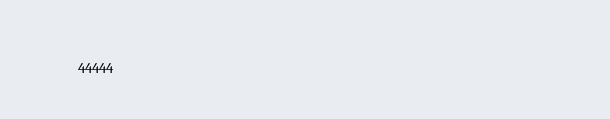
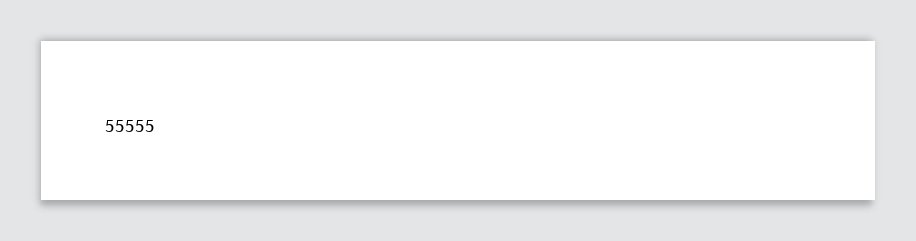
[78,63,114,73] 44444 -> [105,120,155,132] 55555

